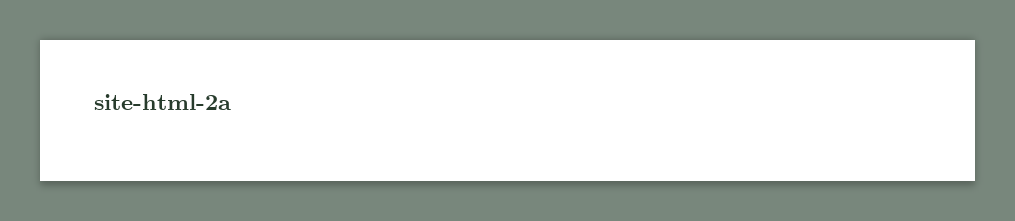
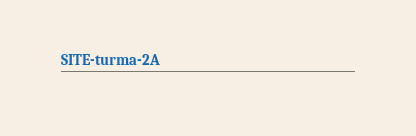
[94,94,231,110] site-html-2a -> [61,54,160,65] SITE-turma-2A

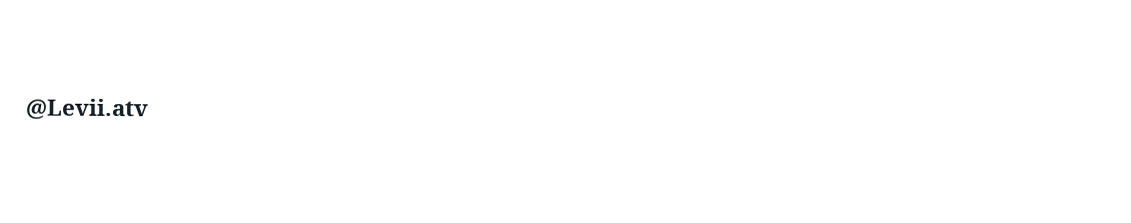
[61,54,160,65] SITE-turma-2A -> [25,98,149,121] @Levii.atv

